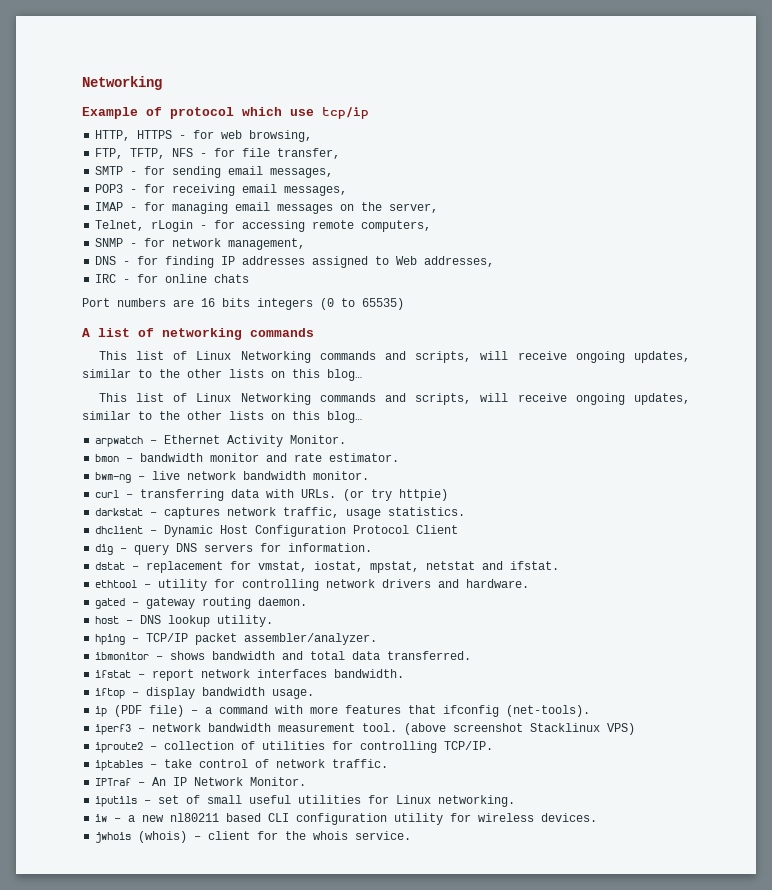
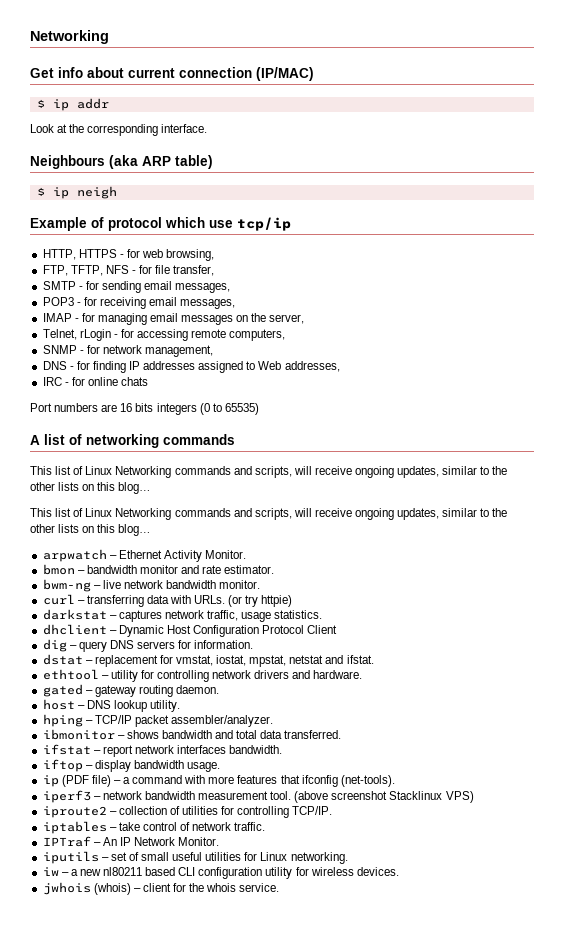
[82,76,162,90] Networking -> [30,30,109,44] [30,67,314,81] [36,98,109,111] [30,124,208,136] [30,155,213,169] [36,186,117,199] Networking // Get info about current connection (IP/MAC) // $ ip addr // Look at the corresponding interface. // Neighbours (aka ARP table) // $ ip neigh

